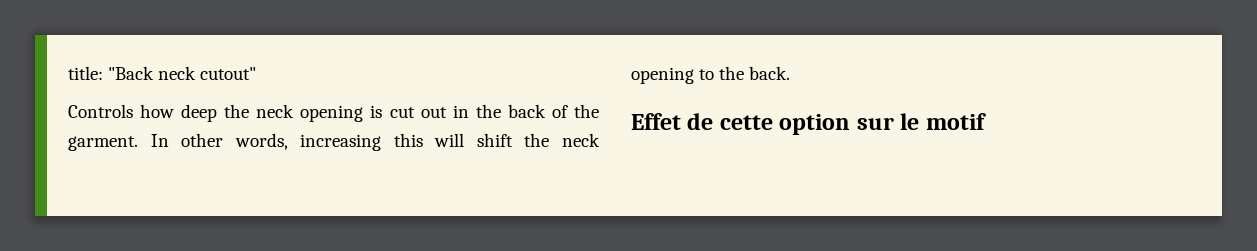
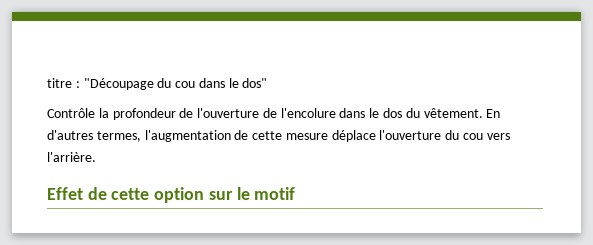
[68,66,257,80] [68,104,600,122] [68,133,600,151] [631,66,791,84] title: "Back neck cutout" // Controls how deep the neck opening is cut out in the back of the garment. In other words, increasing this will shift the neck opening to the back. -> [47,78,268,90] [47,108,501,120] [47,130,510,142] [47,152,96,162] titre : "Découpage du cou dans le dos" // Contrôle la profondeur de l'ouverture de l'encolure dans le dos du vêtement. En d'autres termes, l'augmentation de cette mesure déplace l'ouverture du cou vers l'arrière.

